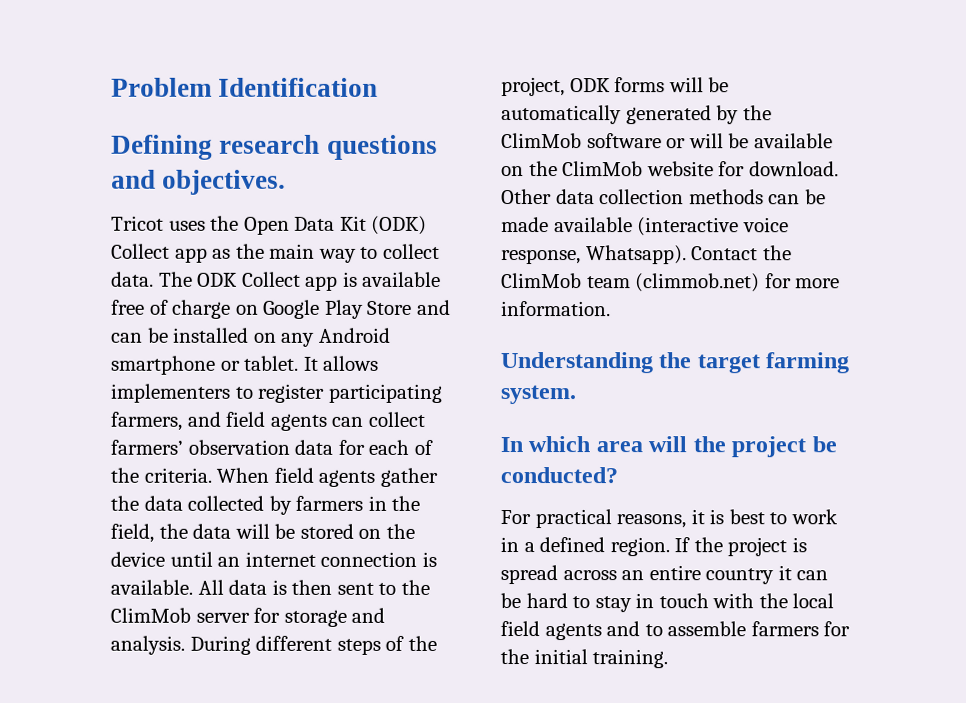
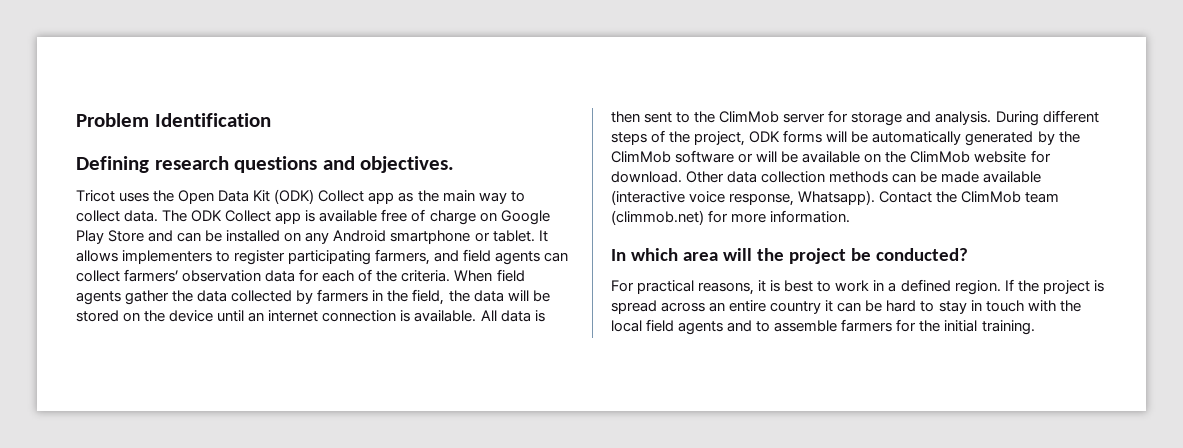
[500,352,850,374] [500,385,576,405] // Understanding the target farming system. -> (851, 216) none

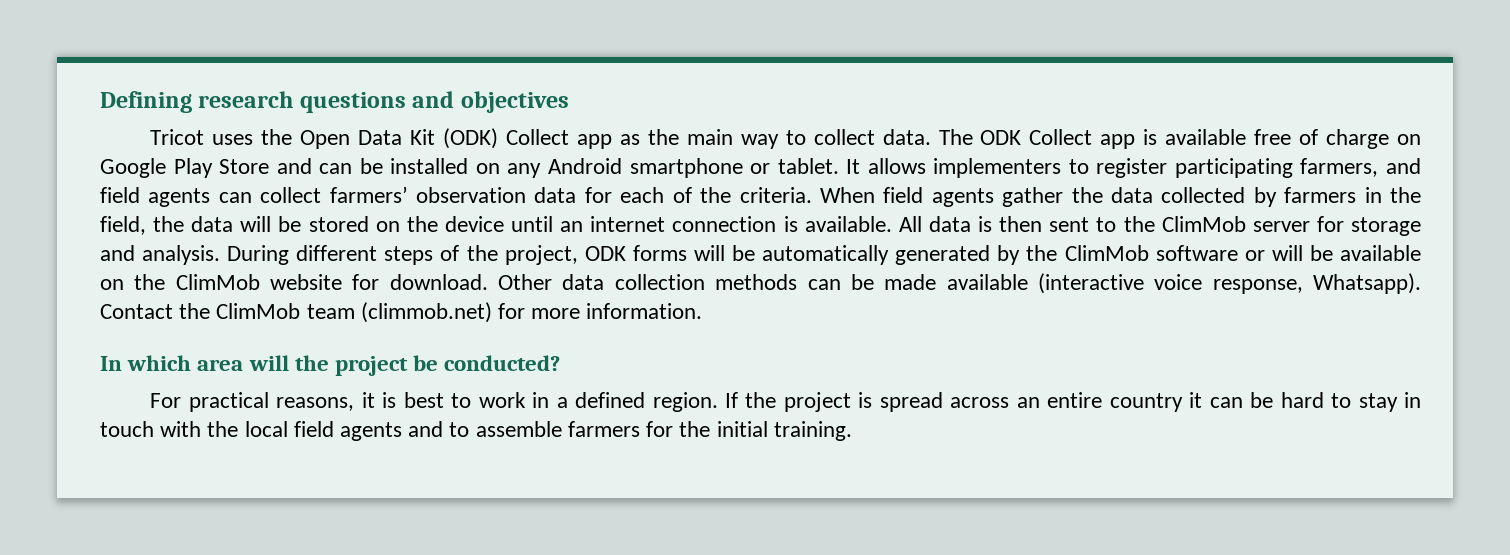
[76,113,271,127] Problem Identification // -> (100, 102) none
[360,156,455,173] objectives. -> [460,91,569,113] objectives

